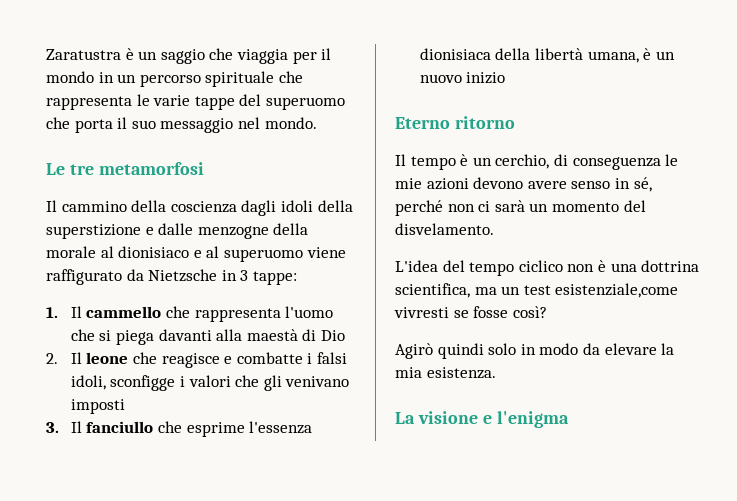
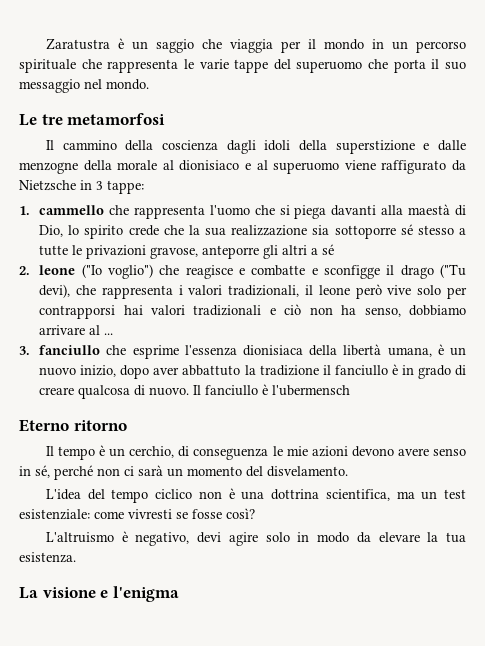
[70,306,82,318] Il -> (30, 210) none
[321,330,346,341] [46,352,348,368] [70,375,350,391] [70,399,125,414] Dio // 2. Il leone che reagisce e combatte i falsi idoli, sconfigge i valori che gli venivano imposti -> [39,224,467,239] [39,244,335,259] [19,264,467,279] [39,284,467,299] [39,304,467,319] [39,325,114,335] Dio, lo spirito crede che la sua realizzazione sia sottoporre sé stesso a tutte le privazioni gravose, anteporre gli altri a sé // 2. leone ("Io voglio") che reagisce e combatte e sconfigge il drago ("Tu devi), che rappresenta i valori tradizionali, il leone però vive solo per contrapporsi hai valori tradizionali e ciò non ha senso, dobbiamo arrivare al ...
[70,421,82,433] Il -> (30, 350) none
[466,72,506,84] inizio -> [80,364,466,379] [39,384,351,399] inizio, dopo aver abbattuto la tradizione il fanciullo è in grado di creare qualcosa di nuovo. Il fanciullo è l'ubermensch
[555,283,679,298] esistenziale,come -> [19,509,124,520] esistenziale: come
[395,343,484,359] Agirò quindi -> [45,531,258,546] L'altruismo è negativo, devi agire
[395,367,422,378] mia -> [446,532,467,543] tua

